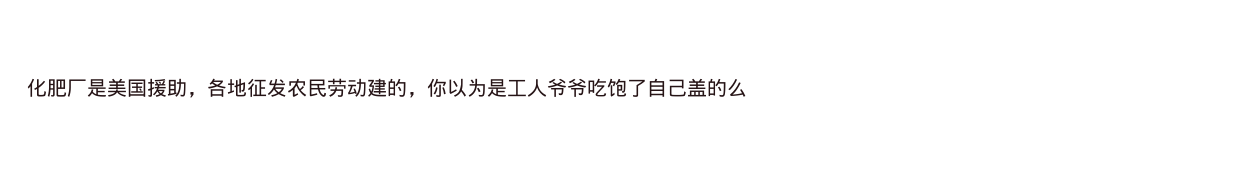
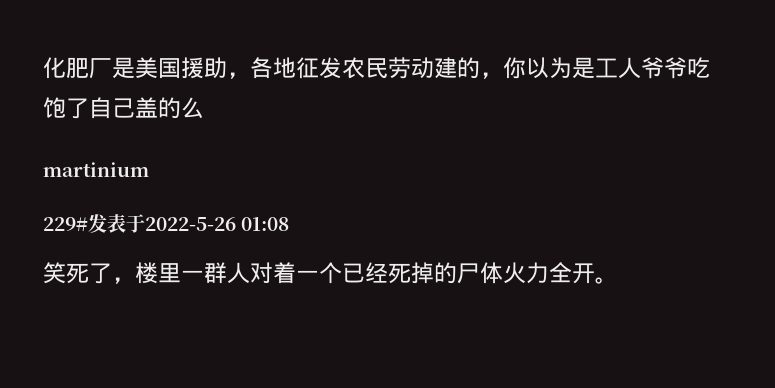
(747, 87) none -> [43,162,149,177] [43,214,290,233] [43,262,618,284] // martinium // 229#发表于2022-5-26 01:08 // 笑死了，楼里一群人对着一个已经死掉的尸体火力全开。

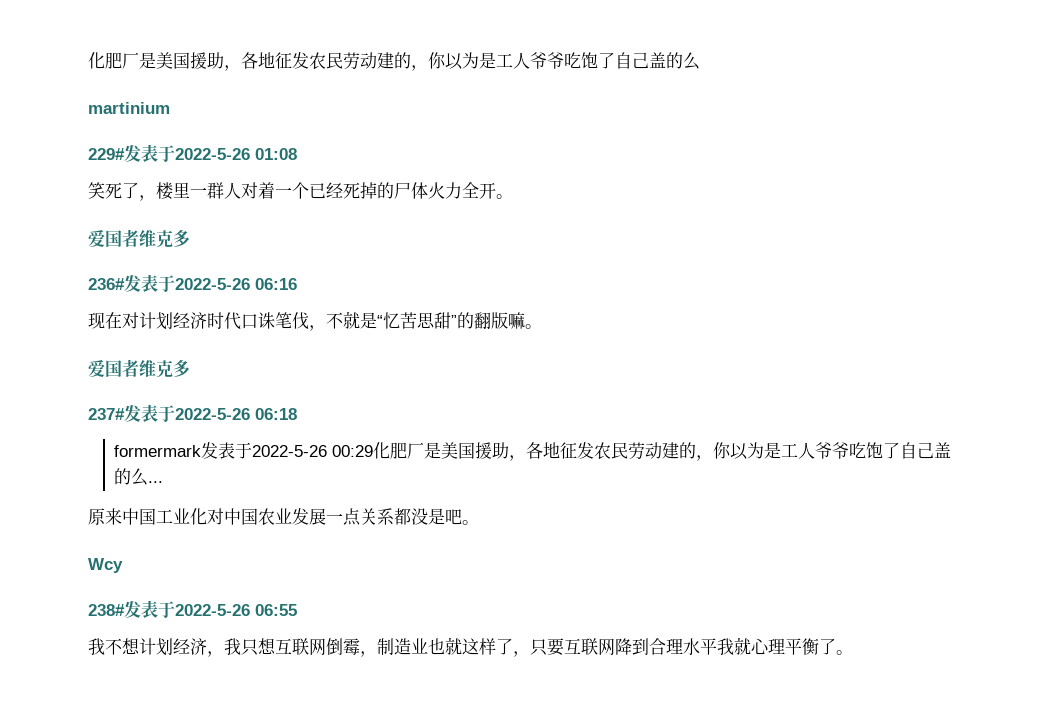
(618, 280) none -> [87,229,190,248] [88,274,297,292] [88,311,542,331] [87,359,190,378] [88,404,297,422] [114,442,952,461] [114,468,164,486] [88,508,479,526] [88,558,123,573] [88,600,297,618] [88,637,853,657] // 爱国者维克多 // 236#发表于2022-5-26 06:16 // 现在对计划经济时代口诛笔伐，不就是“忆苦思甜”的翻版嘛。 // 爱国者维克多 // 237#发表于2022-5-26 06:18 // formermark发表于2022-5-26 00:29化肥厂是美国援助，各地征发农民劳动建的，你以为是工人爷爷吃饱了自己盖的么... // 原来中国工业化对中国农业发展一点关系都没是吧。 // Wcy // 238#发表于2022-5-26 06:55 // 我不想计划经济，我只想互联网倒霉，制造业也就这样了，只要互联网降到合理水平我就心理平衡了。

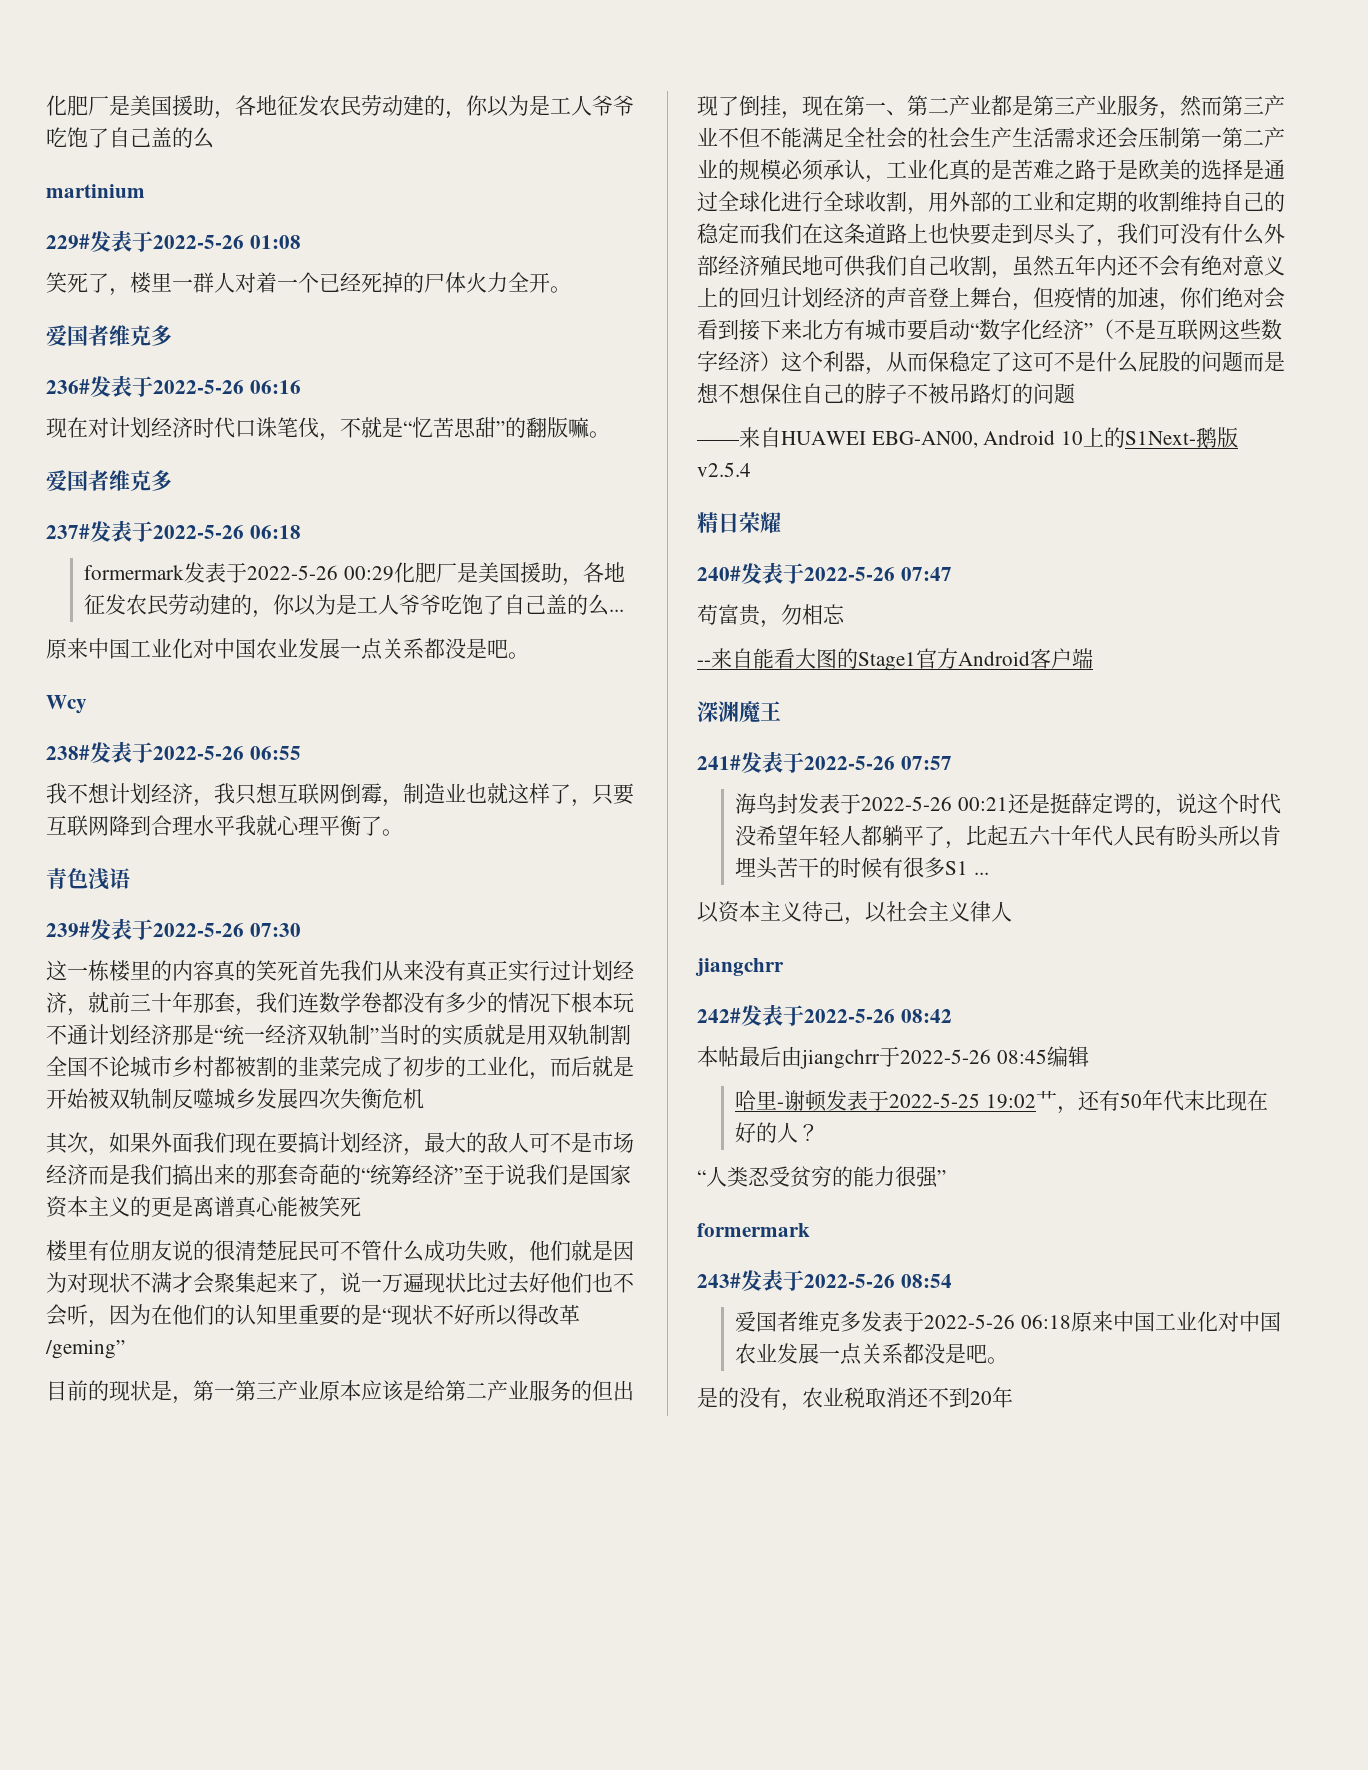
(853, 652) none -> [46,868,130,890] [46,918,301,940] [46,960,634,982] [46,992,634,1016] [46,1024,631,1046] [46,1056,634,1080] [46,1088,424,1109] [46,1132,634,1156] [46,1164,631,1186] [46,1196,361,1218] [46,1240,634,1264] [46,1272,634,1296] [46,1304,580,1328] [45,1339,125,1359] [46,1380,634,1404] [697,95,1285,119] [697,127,1285,149] [697,159,1285,183] [697,191,1285,215] [697,223,1285,247] [697,255,1285,279] [697,287,1285,311] [697,319,1282,341] [697,351,1285,375] [697,383,1075,404] [697,427,1239,449] [697,462,751,477] [697,512,781,533] [697,562,952,584] [697,604,845,628] [697,648,1093,671] [697,701,781,723] [697,751,952,773] [735,793,1281,817] [735,825,1282,849] [735,857,989,879] [697,901,1012,925] [695,958,784,976] [697,1004,952,1026] [697,1046,1089,1069] [735,1090,1268,1114] [735,1122,820,1143] [697,1166,946,1188] [697,1223,810,1237] [697,1269,952,1291] [735,1311,1281,1332] [735,1343,1009,1365] [697,1387,1013,1411] // 青色浅语 // 239#发表于2022-5-26 07:30 // 这一栋楼里的内容真的笑死首先我们从来没有真正实行过计划经济，就前三十年那套，我们连数学卷都没有多少的情况下根本玩不通计划经济那是“统一经济双轨制”当时的实质就是用双轨制割全国不论城市乡村都被割的韭菜完成了初步的工业化，而后就是开始被双轨制反噬城乡发展四次失衡危机 // 其次，如果外面我们现在要搞计划经济，最大的敌人可不是市场经济而是我们搞出来的那套奇葩的“统筹经济”至于说我们是国家资本主义的更是离谱真心能被笑死 // 楼里有位朋友说的很清楚屁民可不管什么成功失败，他们就是因为对现状不满才会聚集起来了，说一万遍现状比过去好他们也不会听，因为在他们的认知里重要的是“现状不好所以得改革/geming” // 目前的现状是，第一第三产业原本应该是给第二产业服务的但出现了倒挂，现在第一、第二产业都是第三产业服务，然而第三产业不但不能满足全社会的社会生产生活需求还会压制第一第二产业的规模必须承认，工业化真的是苦难之路于是欧美的选择是通过全球化进行全球收割，用外部的工业和定期的收割维持自己的稳定而我们在这条道路上也快要走到尽头了，我们可没有什么外部经济殖民地可供我们自己收割，虽然五年内还不会有绝对意义上的回归计划经济的声音登上舞台，但疫情的加速，你们绝对会看到接下来北方有城市要启动“数字化经济”（不是互联网这些数字经济）这个利器，从而保稳定了这可不是什么屁股的问题而是想不想保住自己的脖子不被吊路灯的问题 // ——来自HUAWEI EBG-AN00, Android 10上的S1Next-鹅版v2.5.4 // 精日荣耀 // 240#发表于2022-5-26 07:47 // 苟富贵，勿相忘 // --来自能看大图的Stage1官方Android客户端 // 深渊魔王 // 241#发表于2022-5-26 07:57 // 海鸟封发表于2022-5-26 00:21还是挺薛定谔的，说这个时代没希望年轻人都躺平了，比起五六十年代人民有盼头所以肯埋头苦干的时候有很多S1 ... // 以资本主义待己，以社会主义律人 // jiangchrr // 242#发表于2022-5-26 08:42 // 本帖最后由jiangchrr于2022-5-26 08:45编辑 // 哈里-谢顿发表于2022-5-25 19:02艹，还有50年代末比现在好的人？ // “人类忍受贫穷的能力很强” // formermark // 243#发表于2022-5-26 08:54 // 爱国者维克多发表于2022-5-26 06:18原来中国工业化对中国农业发展一点关系都没是吧。 // 是的没有，农业税取消还不到20年

